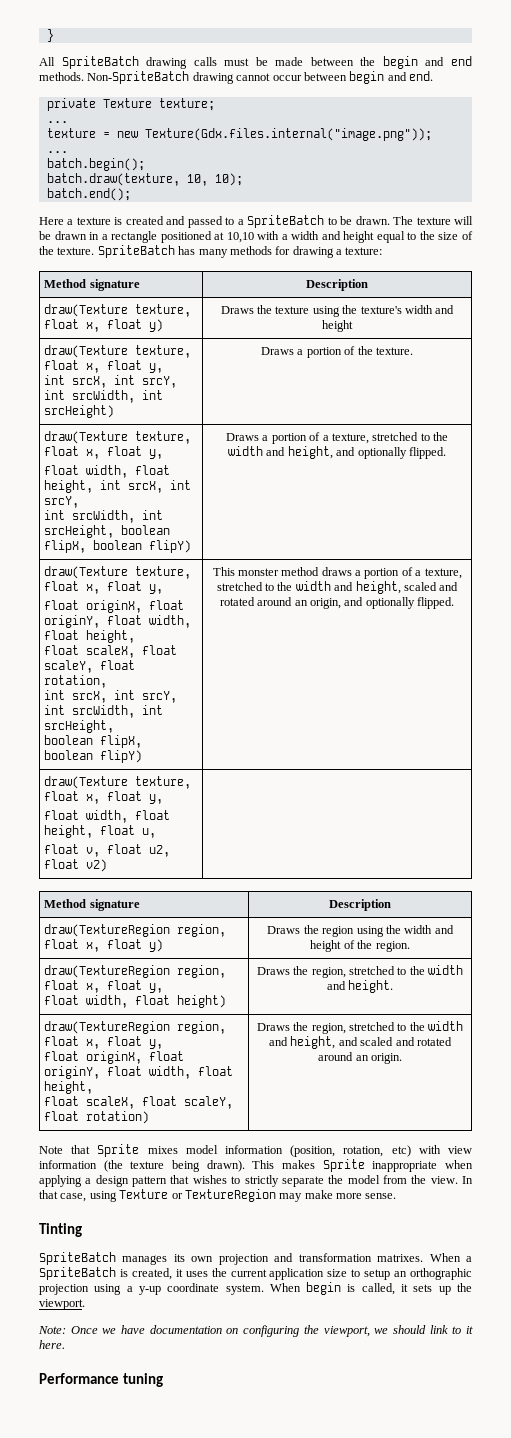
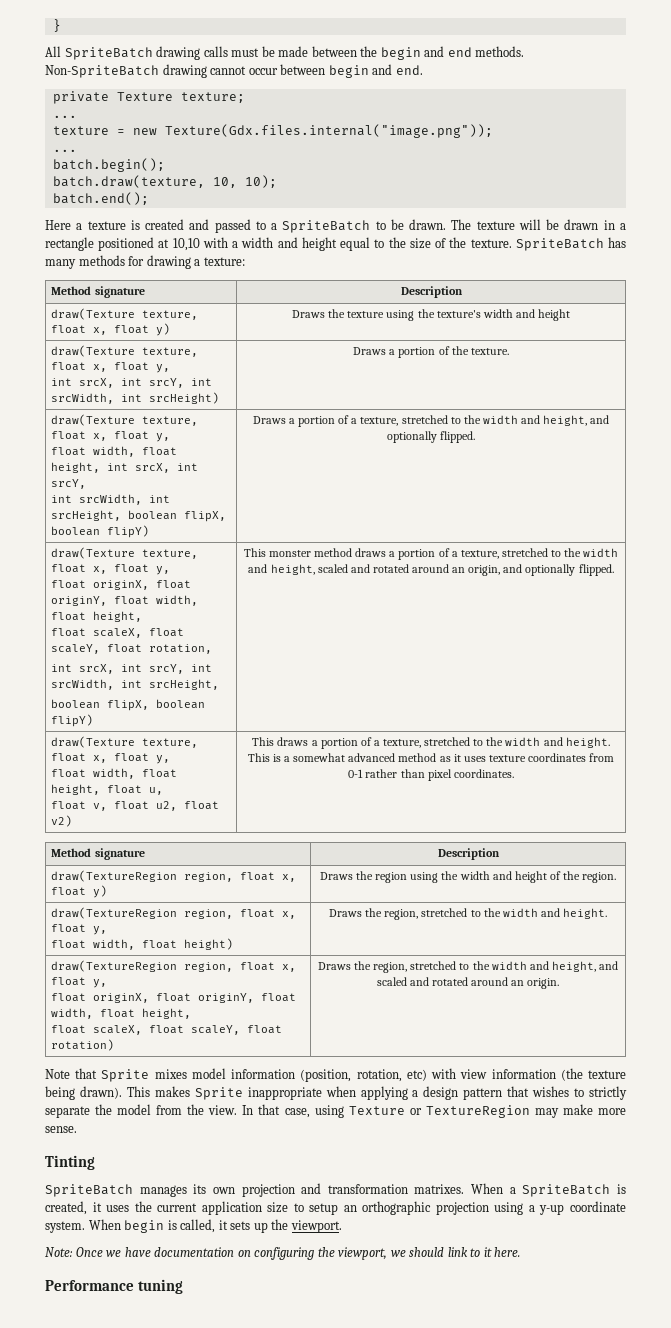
(108, 865) none -> [252,737,610,749] [247,753,615,762] [348,769,514,781] This draws a portion of a texture, stretched to the width and height. This is a somewhat advanced method as it uses texture coordinates from 0-1 rather than pixel coordinates.

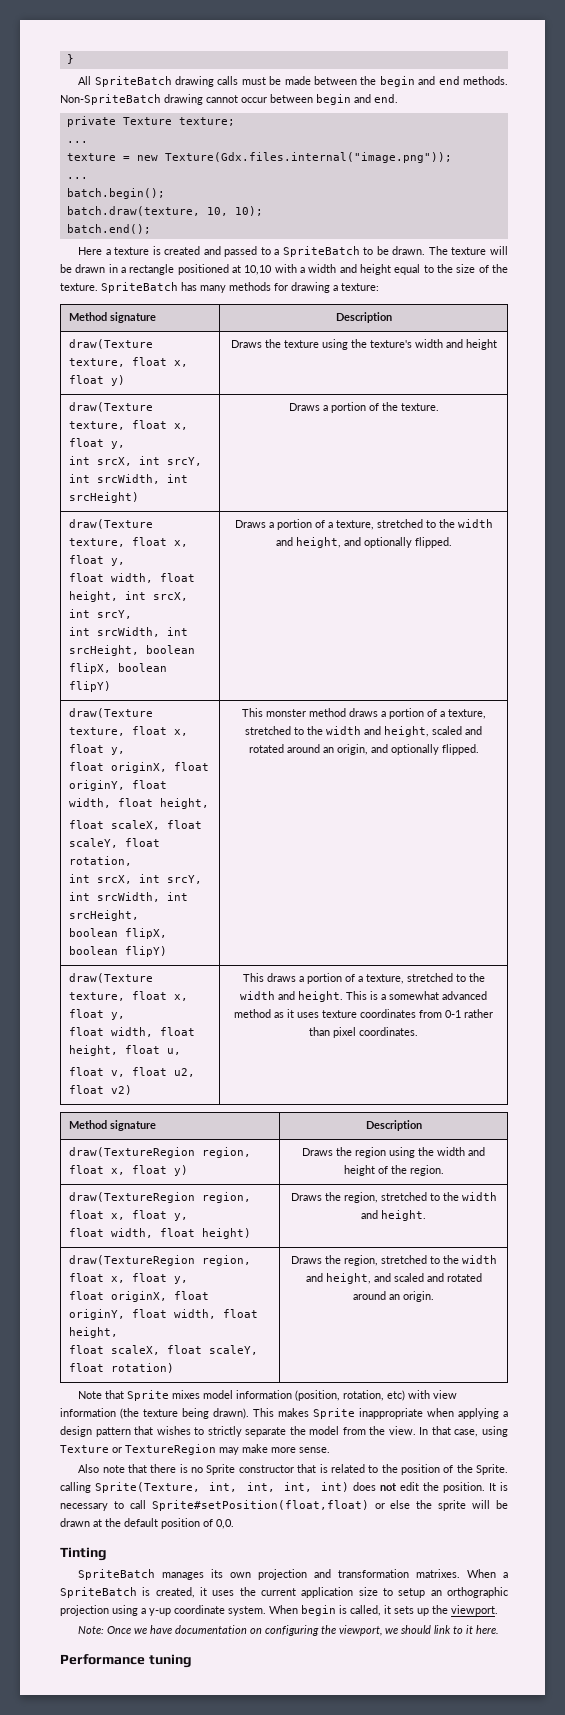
(77, 1129) none -> [78,1464,509,1475] [60,1482,508,1493] [60,1500,509,1511] [60,1518,234,1529] // Also note that there is no Sprite constructor that is related to the position of the Sprite. calling Sprite(Texture, int, int, int, int) does not edit the position. It is necessary to call Sprite#setPosition(float,float) or else the sprite will be drawn at the default position of 0,0.

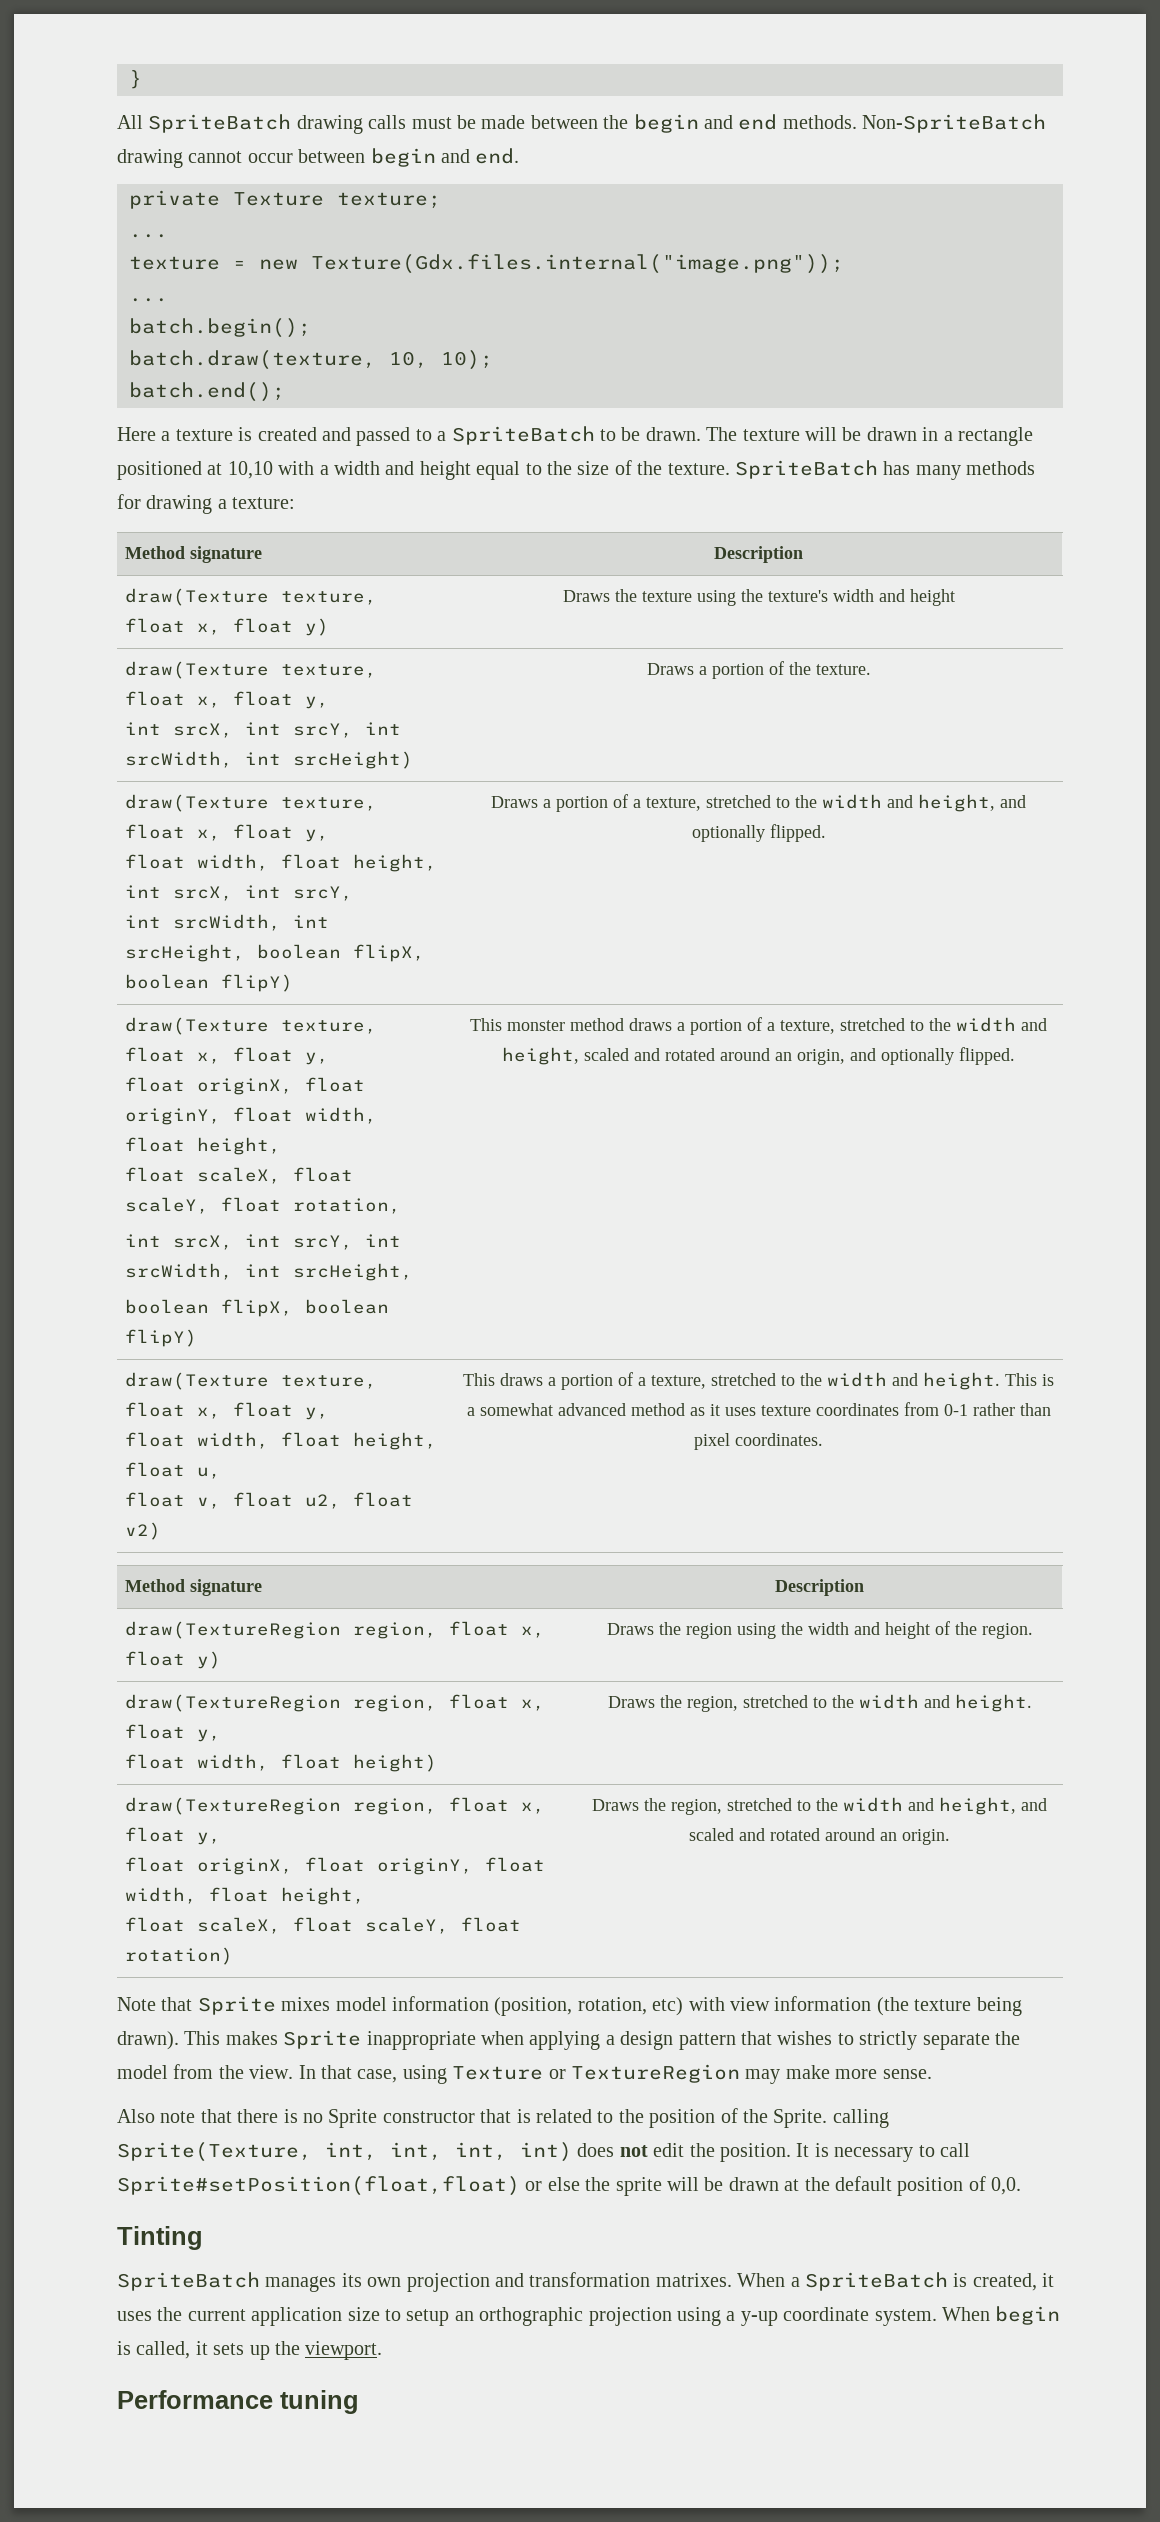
[78,1625,500,1636] // Note: Once we have documentation on configuring the viewport, we should link to it here. -> (383, 2350) none

